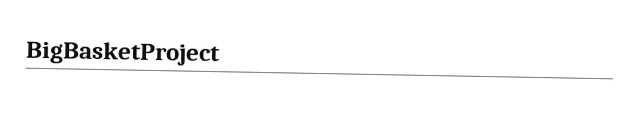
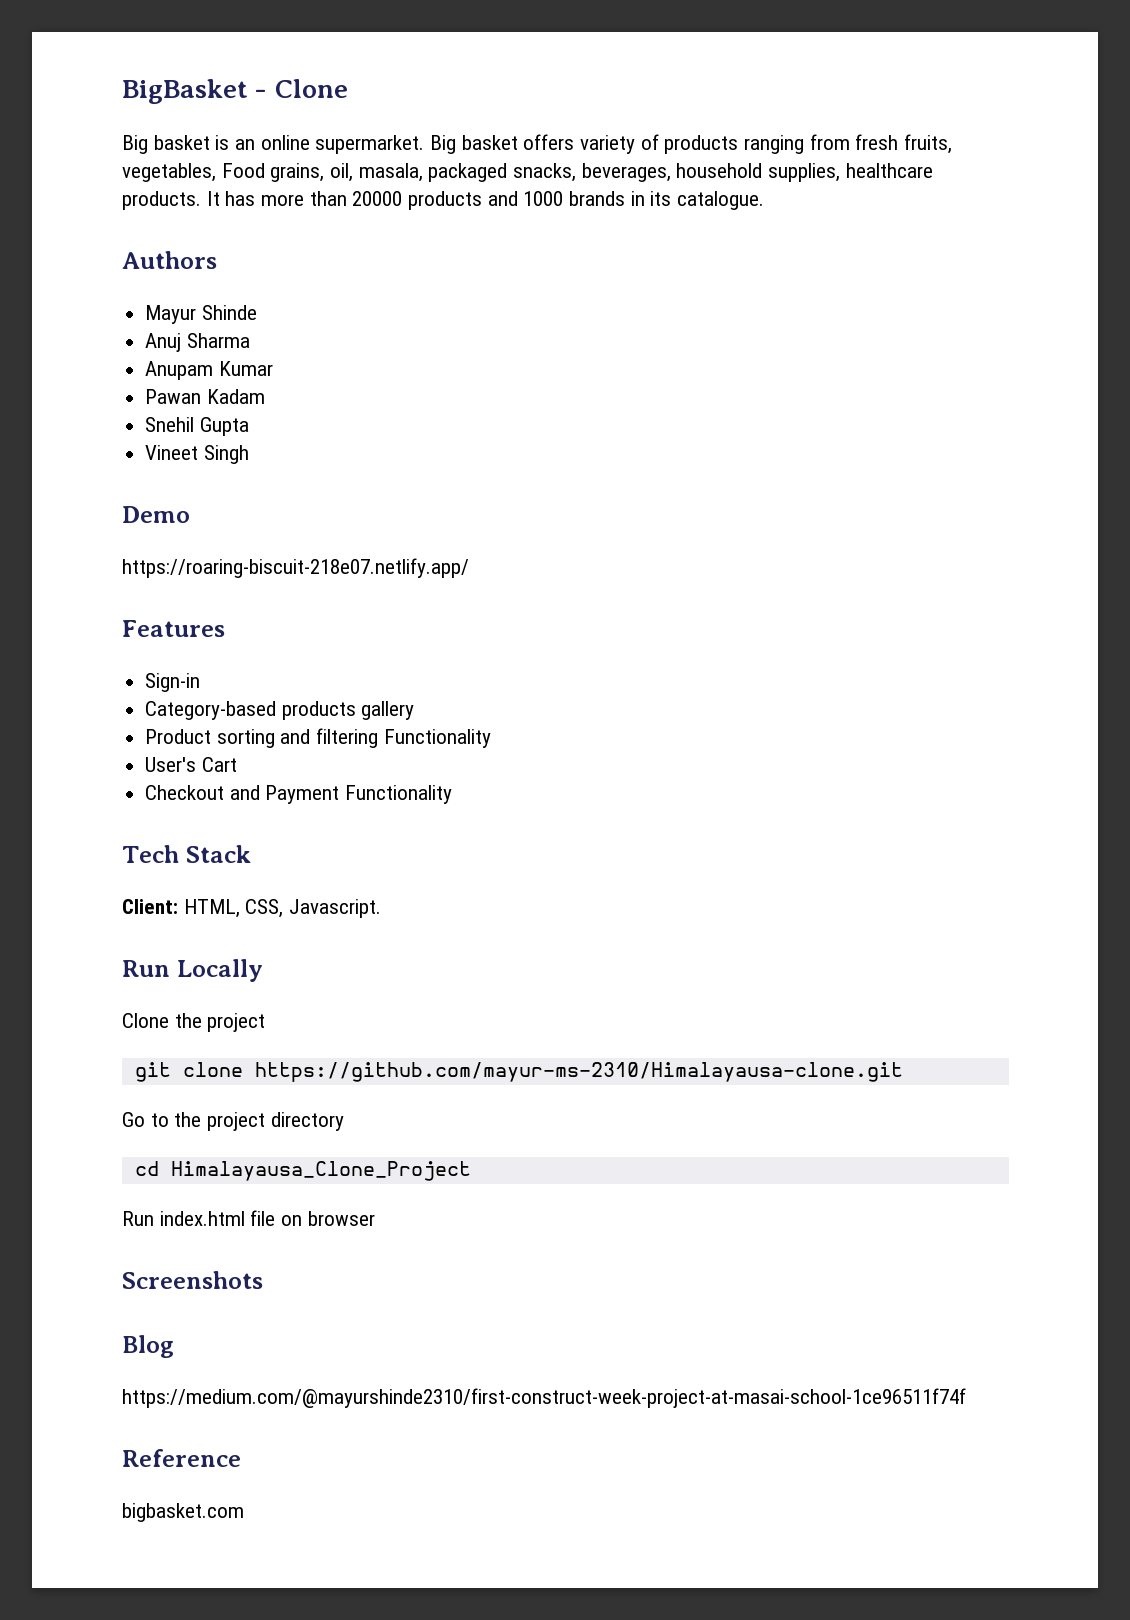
[25,40,221,67] BigBasketProject -> [122,79,348,104] [122,134,953,154] [122,163,933,182] [122,191,765,210] [122,251,217,269] [145,305,257,324] [145,333,250,352] [145,361,273,380] [145,389,265,404] [145,417,249,436] [145,445,249,464] [122,506,190,523] [122,558,469,578] [122,620,225,637] [145,673,201,692] [145,701,415,720] [145,728,491,748] [145,757,237,772] [145,785,453,804] [122,845,251,863] [122,899,382,918] [122,959,263,982] [122,1013,266,1032] [134,1062,903,1082] [122,1112,344,1131] [134,1161,471,1181] [122,1210,375,1226] [122,1271,263,1289] [122,1335,174,1358] [122,1388,966,1408] [122,1449,241,1467] [122,1503,244,1522] BigBasket - Clone // Big basket is an online supermarket. Big basket offers variety of products ranging from fresh fruits, vegetables, Food grains, oil, masala, packaged snacks, beverages, household supplies, healthcare products. It has more than 20000 products and 1000 brands in its catalogue. // Authors // Mayur Shinde // Anuj Sharma // Anupam Kumar // Pawan Kadam // Snehil Gupta // Vineet Singh // Demo // https://roaring-biscuit-218e07.netlify.app/ // Features // Sign-in // Category-based products gallery // Product sorting and filtering Functionality // User's Cart // Checkout and Payment Functionality // Tech Stack // Client: HTML, CSS, Javascript. // Run Locally // Clone the project // git clone https://github.com/mayur-ms-2310/Himalayausa-clone.git // Go to the project directory // cd Himalayausa_Clone_Project // Run index.html file on browser // Screenshots // Blog // https://medium.com/@mayurshinde2310/first-construct-week-project-at-masai-school-1ce96511f74f // Reference // bigbasket.com

